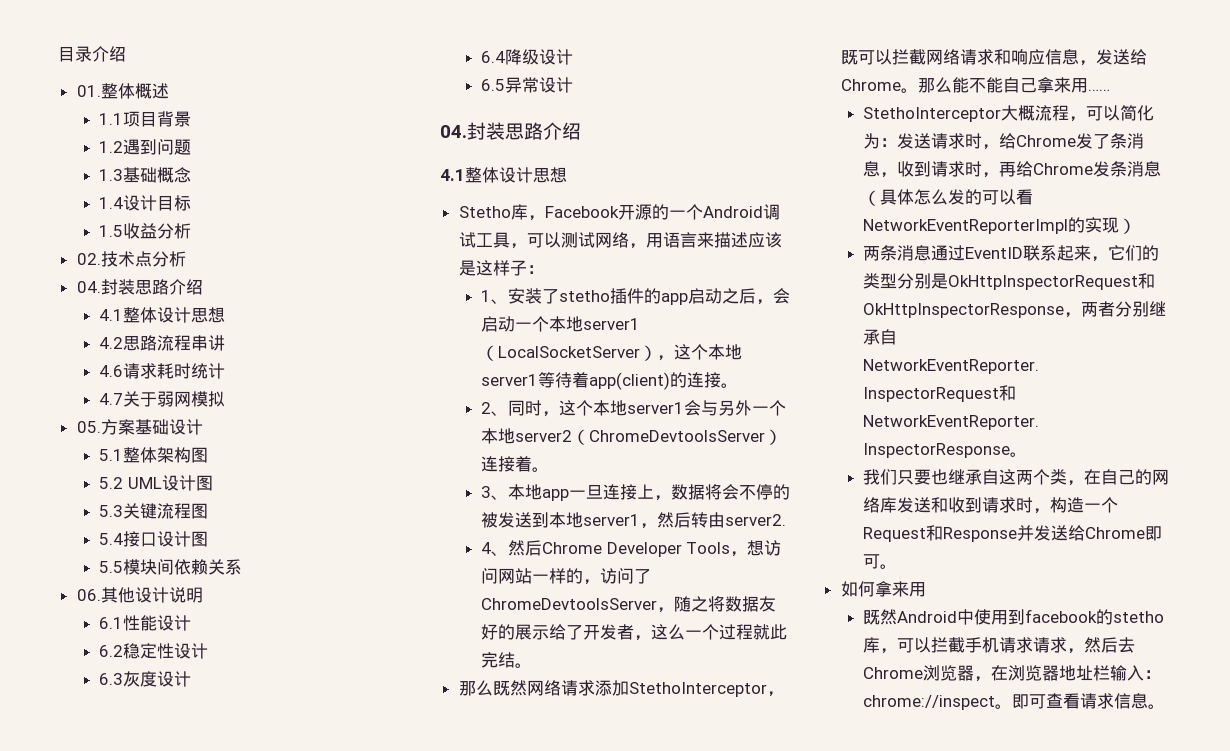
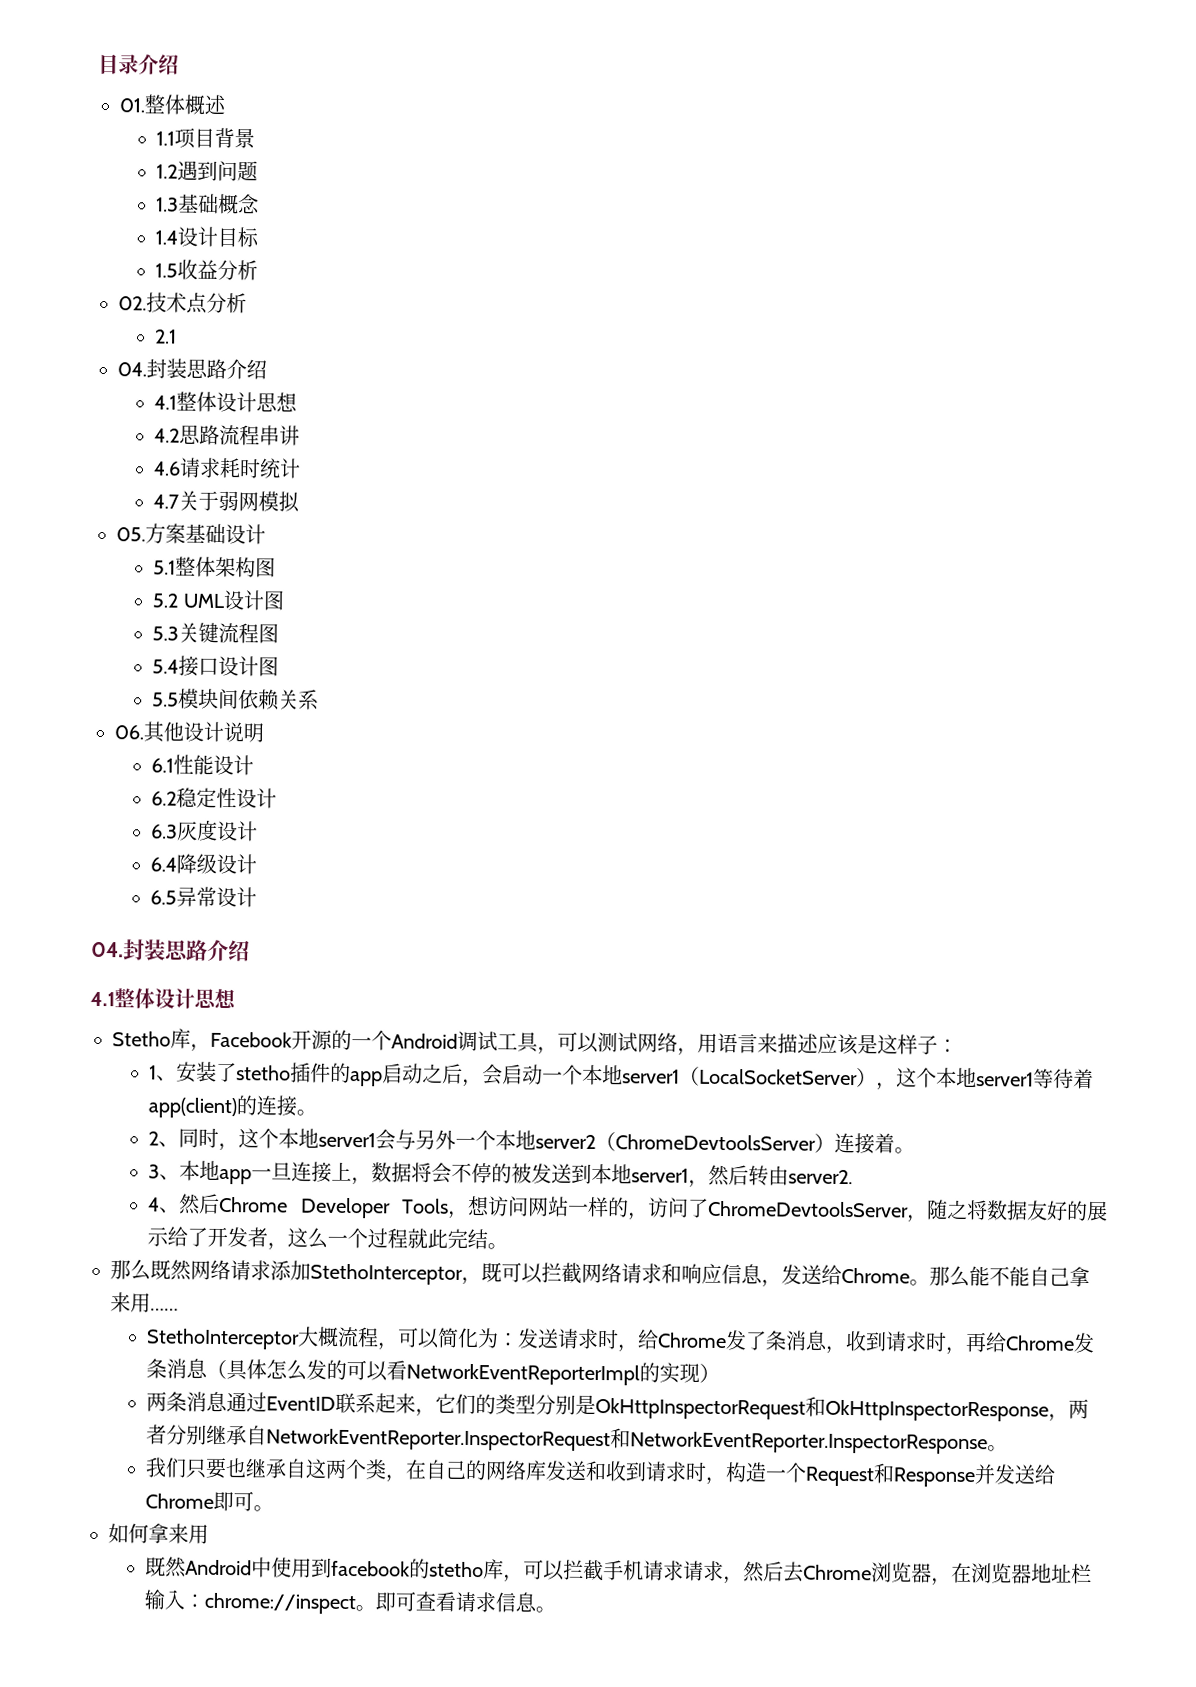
(186, 259) none -> [155,329,178,344] // 2.1

